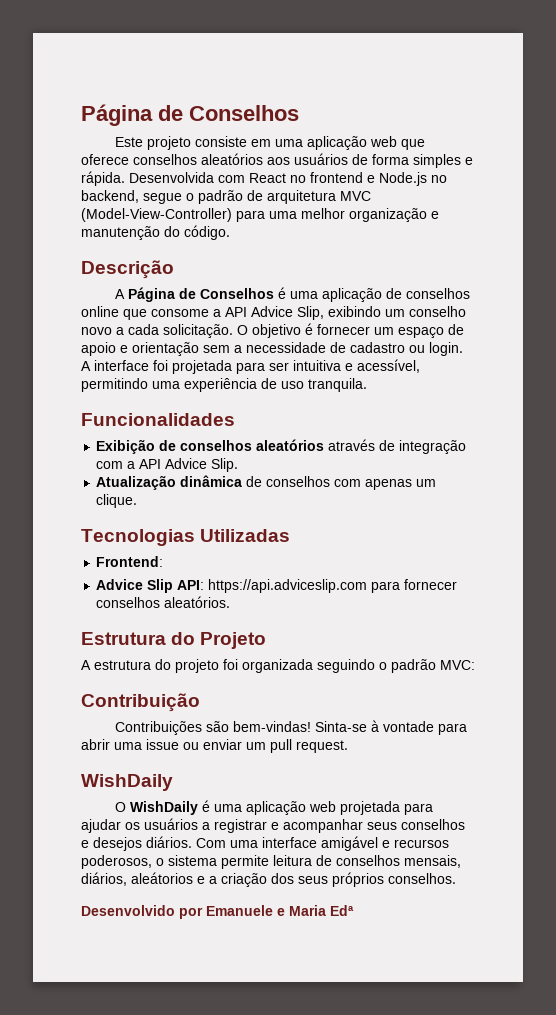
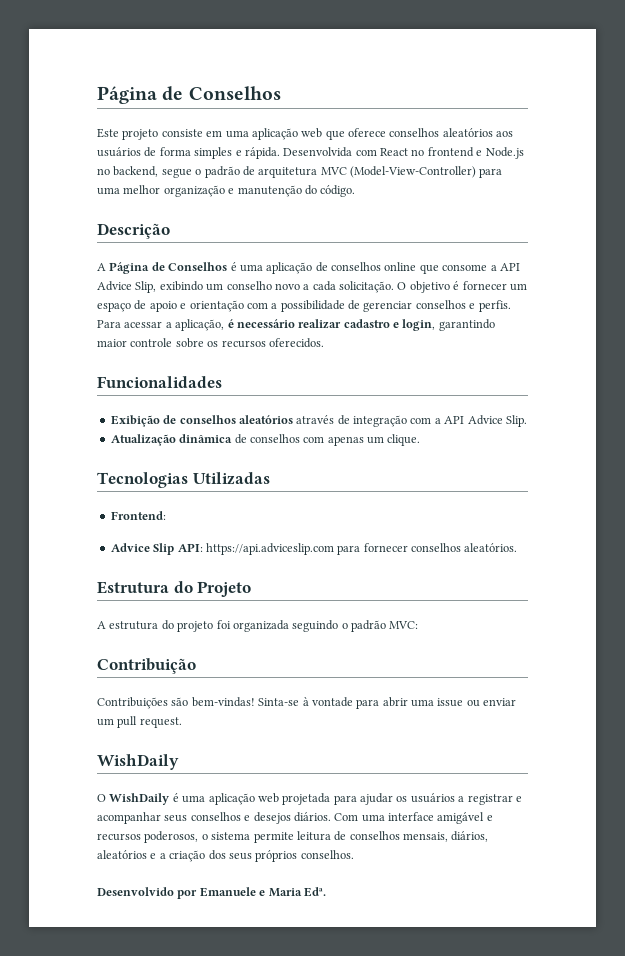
[203,342,463,356] [81,359,420,374] [81,378,367,392] sem a necessidade de cadastro ou login. A interface foi projetada para ser intuitiva e acessível, permitindo uma experiência de uso tranquila. -> [246,300,511,312] [97,319,495,331] [97,338,324,348] com a possibilidade de gerenciar conselhos e perfis. Para acessar a aplicação, é necessário realizar cadastro e login, garantindo maior controle sobre os recursos oferecidos.
[131,872,193,884] aleátorios -> [97,850,147,859] aleatórios
[330,905,354,916] Edª -> [303,887,326,897] Edª.

